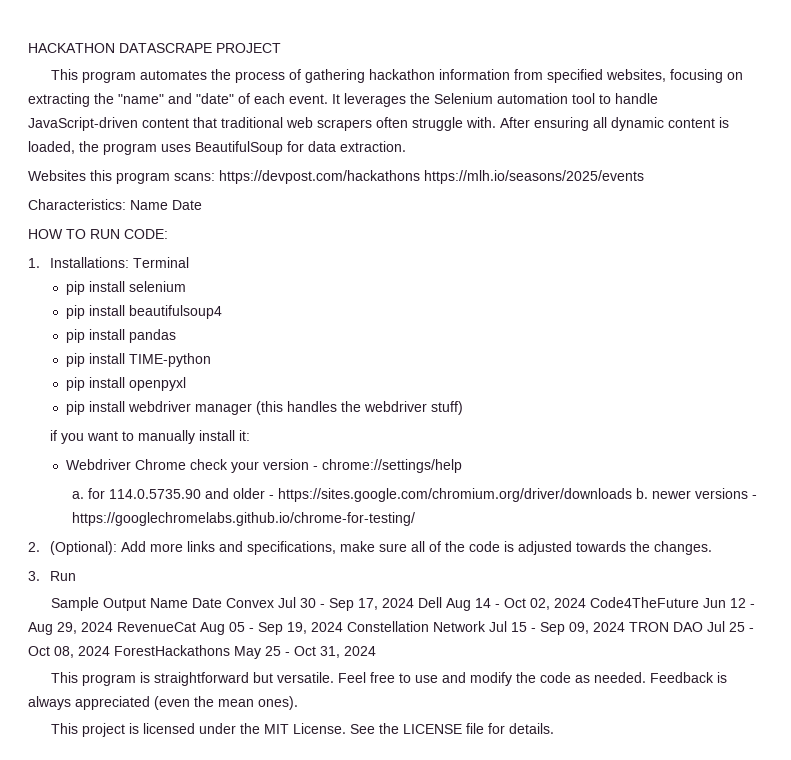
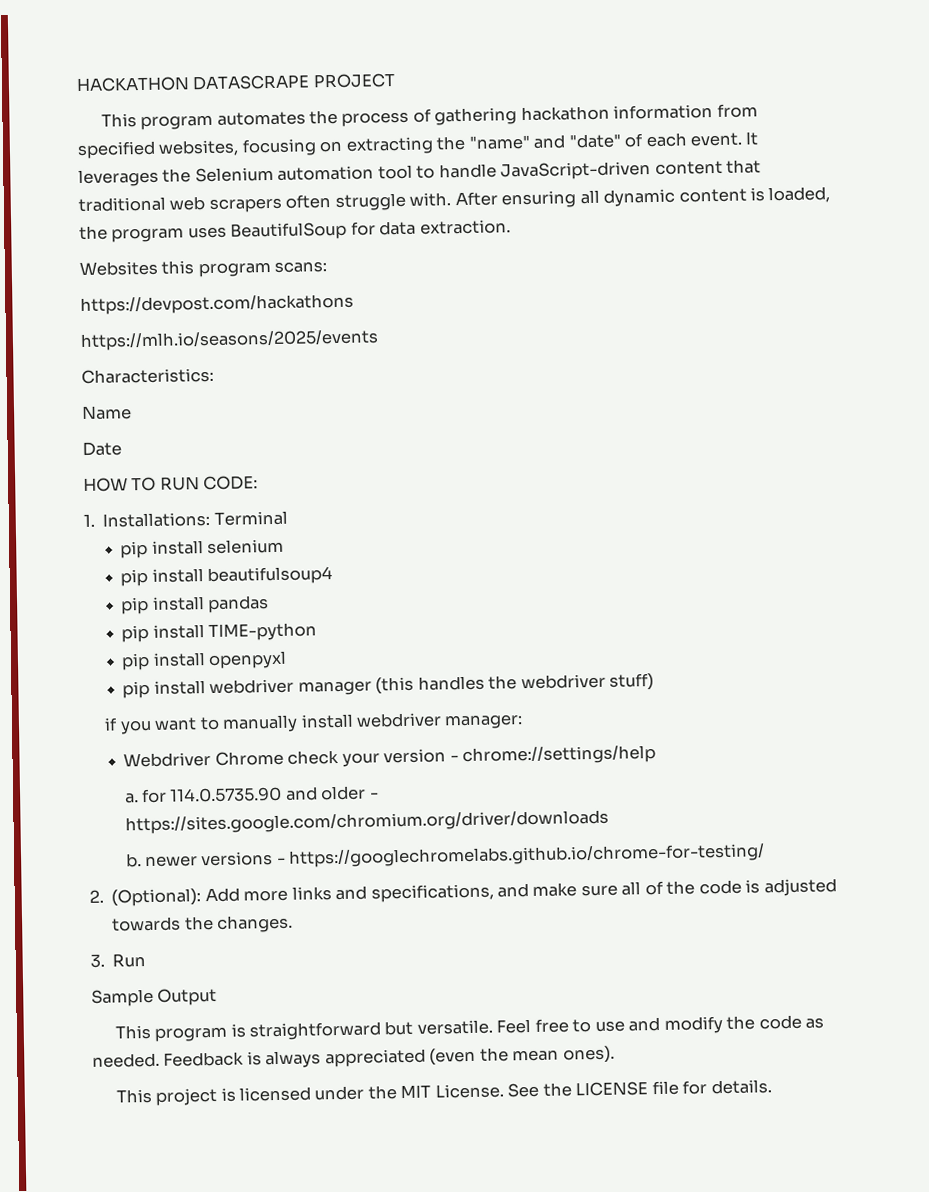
(215, 177) none -> (328, 267) //
(420, 177) none -> (354, 304) //
[130,200,168,210] Name -> [81,405,132,420] // Name //
[239,430,251,441] it: -> [356,712,524,730] webdriver manager:
(633, 495) none -> (609, 822) //
(337, 548) none -> [496,883,529,898] and
[150,597,756,611] [28,621,754,635] [28,645,376,659] Name Date Convex Jul 30 - Sep 17, 2024 Dell Aug 14 - Oct 02, 2024 Code4TheFuture Jun 12 - Aug 29, 2024 RevenueCat Aug 05 - Sep 19, 2024 Constellation Network Jul 15 - Sep 09, 2024 TRON DAO Jul 25 - Oct 08, 2024 ForestHackathons May 25 - Oct 31, 2024 -> (218, 996) none

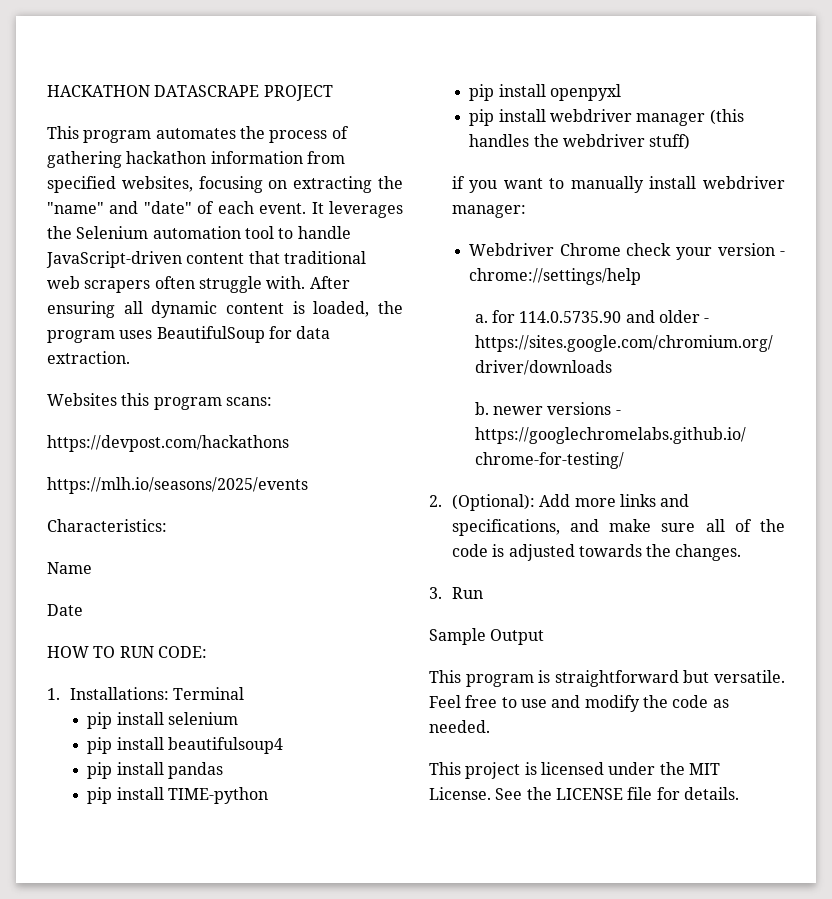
[163,1045,615,1069] Feedback is always appreciated (even the mean ones). -> (490, 726) none

